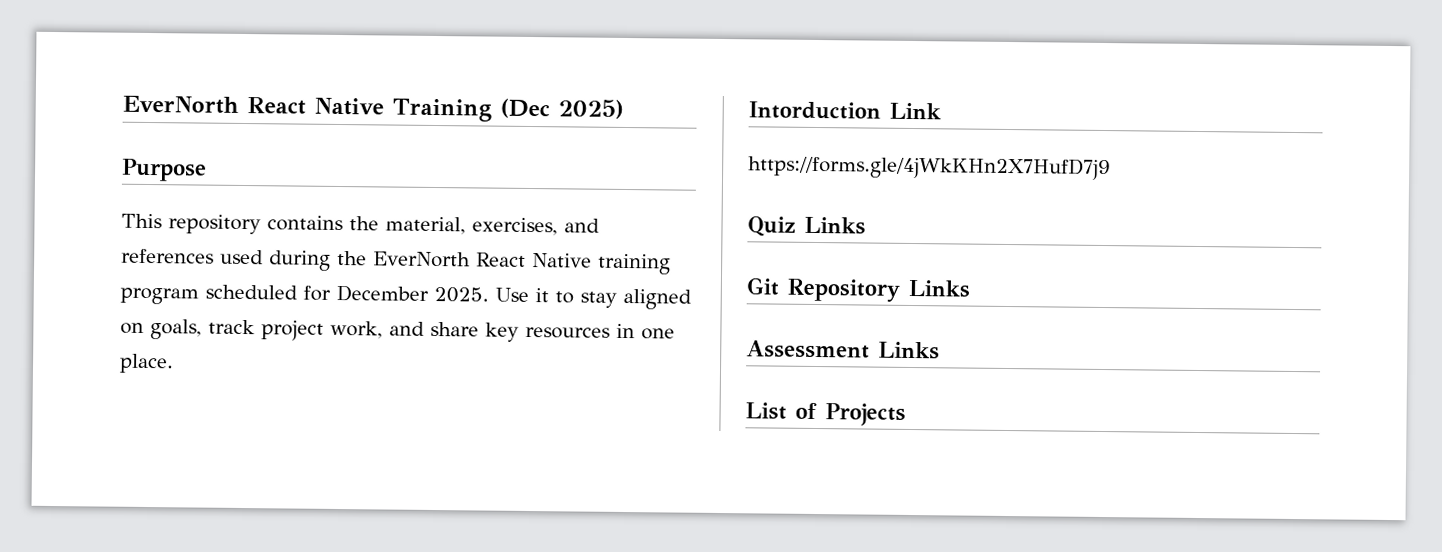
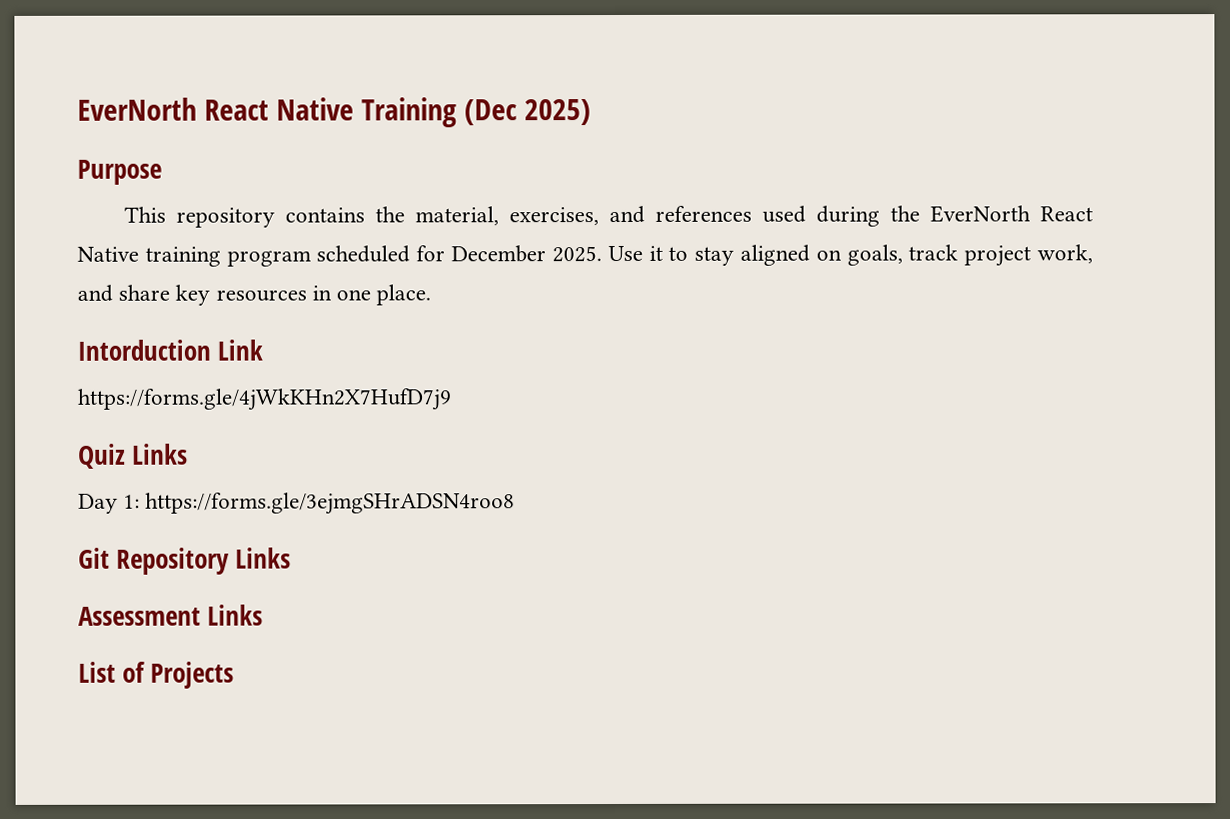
(866, 225) none -> [78,492,516,515] // Day 1: https://forms.gle/3ejmgSHrADSN4roo8

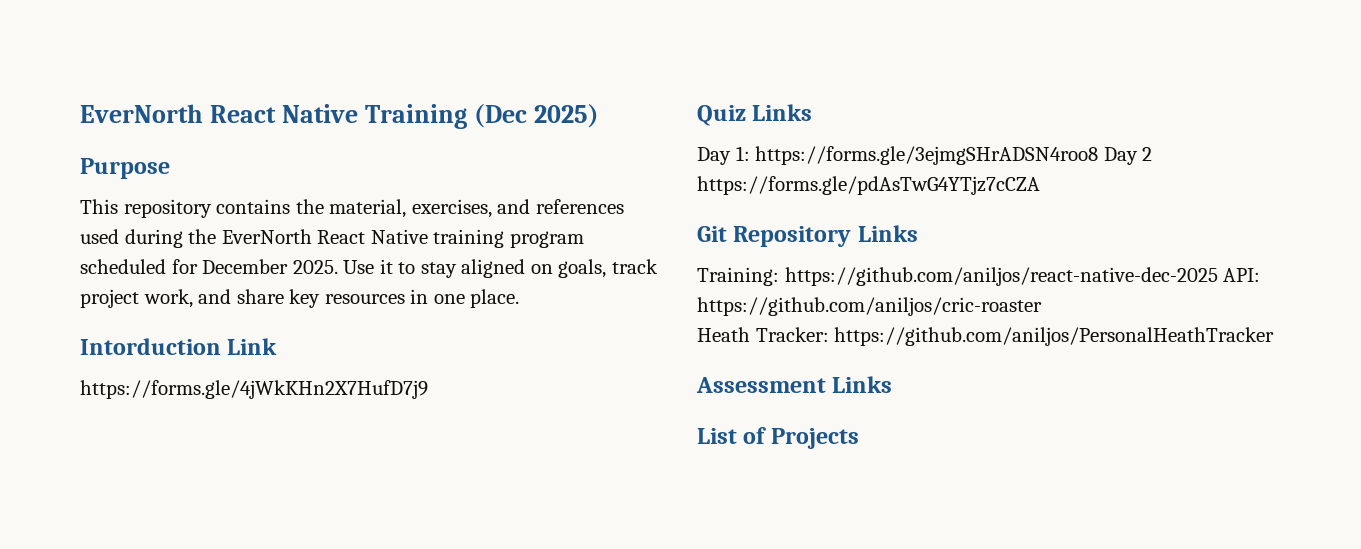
(516, 503) none -> [1103,147,1153,165] [697,176,1040,195] Day 2 https://forms.gle/pdAsTwG4YTjz7cCZA
(292, 558) none -> [697,267,1261,286] [697,297,1042,316] [697,327,1275,346] // Training: https://github.com/aniljos/react-native-dec-2025 API: https://github.com/aniljos/cric-roaster // Heath Tracker: https://github.com/aniljos/PersonalHeathTracker

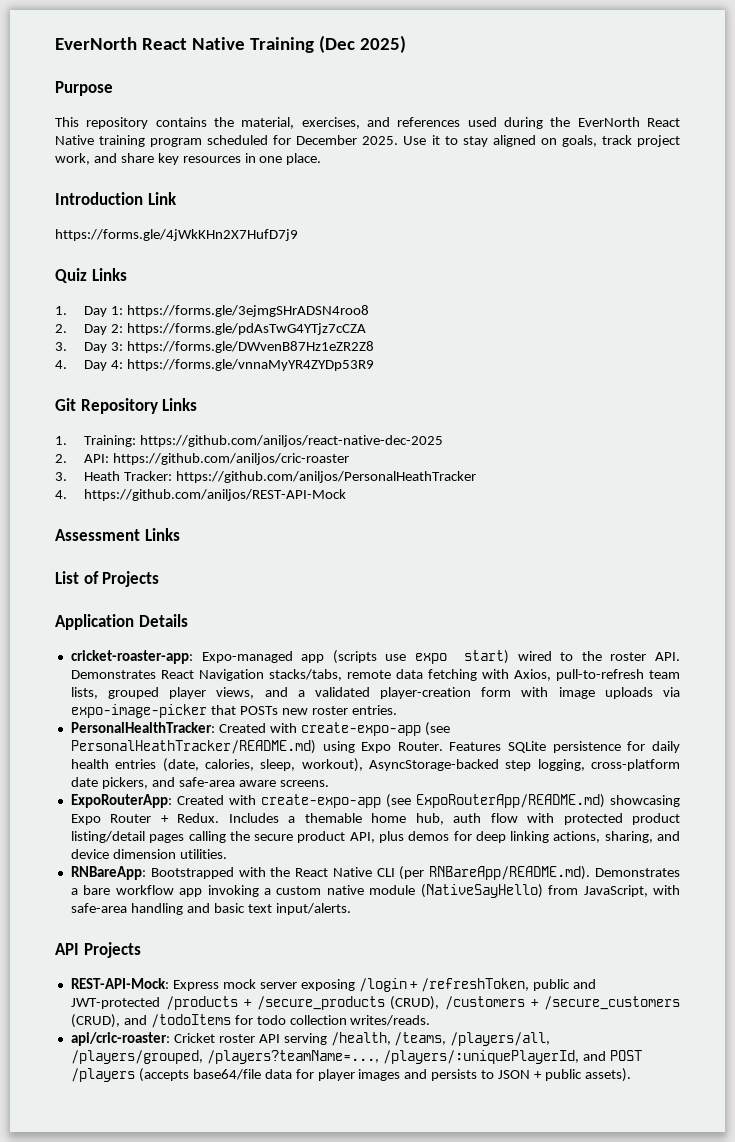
[80,338,221,355] Intorduction -> [55,192,143,205] Introduction
(813, 112) none -> [55,306,67,315] 1.
[1103,147,1153,165] [697,176,1040,195] Day 2 https://forms.gle/pdAsTwG4YTjz7cCZA -> [55,323,366,335] [55,341,374,353] [55,359,374,371] // 2. Day 2: https://forms.gle/pdAsTwG4YTjz7cCZA // 3. Day 3: https://forms.gle/DWvenB87Hz1eZR2Z8 // 4. Day 4: https://forms.gle/vnnaMyYR4ZYDp53R9
(918, 233) none -> [55,436,67,445] 1.
(1218, 276) none -> [55,454,67,463] // 2.
(1042, 306) none -> [55,472,67,481] 3.
(1275, 336) none -> [55,489,346,501] // 4. https://github.com/aniljos/REST-API-Mock
(859, 438) none -> [55,614,188,630] [70,650,680,664] [70,669,680,681] [70,687,680,699] [70,704,397,718] [70,722,450,736] [70,740,680,754] [70,758,680,772] [70,777,329,789] [70,794,680,808] [70,813,680,825] [70,831,680,843] [70,849,227,859] [70,866,680,880] [70,884,680,898] [70,903,351,915] [55,942,141,958] [70,978,597,992] [70,996,680,1010] [70,1014,431,1028] [70,1032,551,1046] [70,1050,642,1064] [70,1068,631,1082] // Application Details // cricket-roaster-app: Expo-managed app (scripts use expo start) wired to the roster API. Demonstrates React Navigation stacks/tabs, remote data fetching with Axios, pull-to-refresh team lists, grouped player views, and a validated player-creation form with image uploads via expo-image-picker that POSTs new roster entries. // PersonalHealthTracker: Created with create-expo-app (see PersonalHeathTracker/README.md) using Expo Router. Features SQLite persistence for daily health entries (date, calories, sleep, workout), AsyncStorage-backed step logging, cross-platform date pickers, and safe-area aware screens. // ExpoRouterApp: Created with create-expo-app (see ExpoRouterApp/README.md) showcasing Expo Router + Redux. Includes a themable home hub, auth flow with protected product listing/detail pages calling the secure product API, plus demos for deep linking actions, sharing, and device dimension utilities. // RNBareApp: Bootstrapped with the React Native CLI (per RNBareApp/README.md). Demonstrates a bare workflow app invoking a custom native module (NativeSayHello) from JavaScript, with safe-area handling and basic text input/alerts. // API Projects // REST-API-Mock: Express mock server exposing /login + /refreshToken, public and JWT-protected /products + /secure_products (CRUD), /customers + /secure_customers (CRUD), and /todoItems for todo collection writes/reads. // api/cric-roaster: Cricket roster API serving /health, /teams, /players/all, /players/grouped, /players?teamName=..., /players/:uniquePlayerId, and POST /players (accepts base64/file data for player images and persists to JSON + public assets).

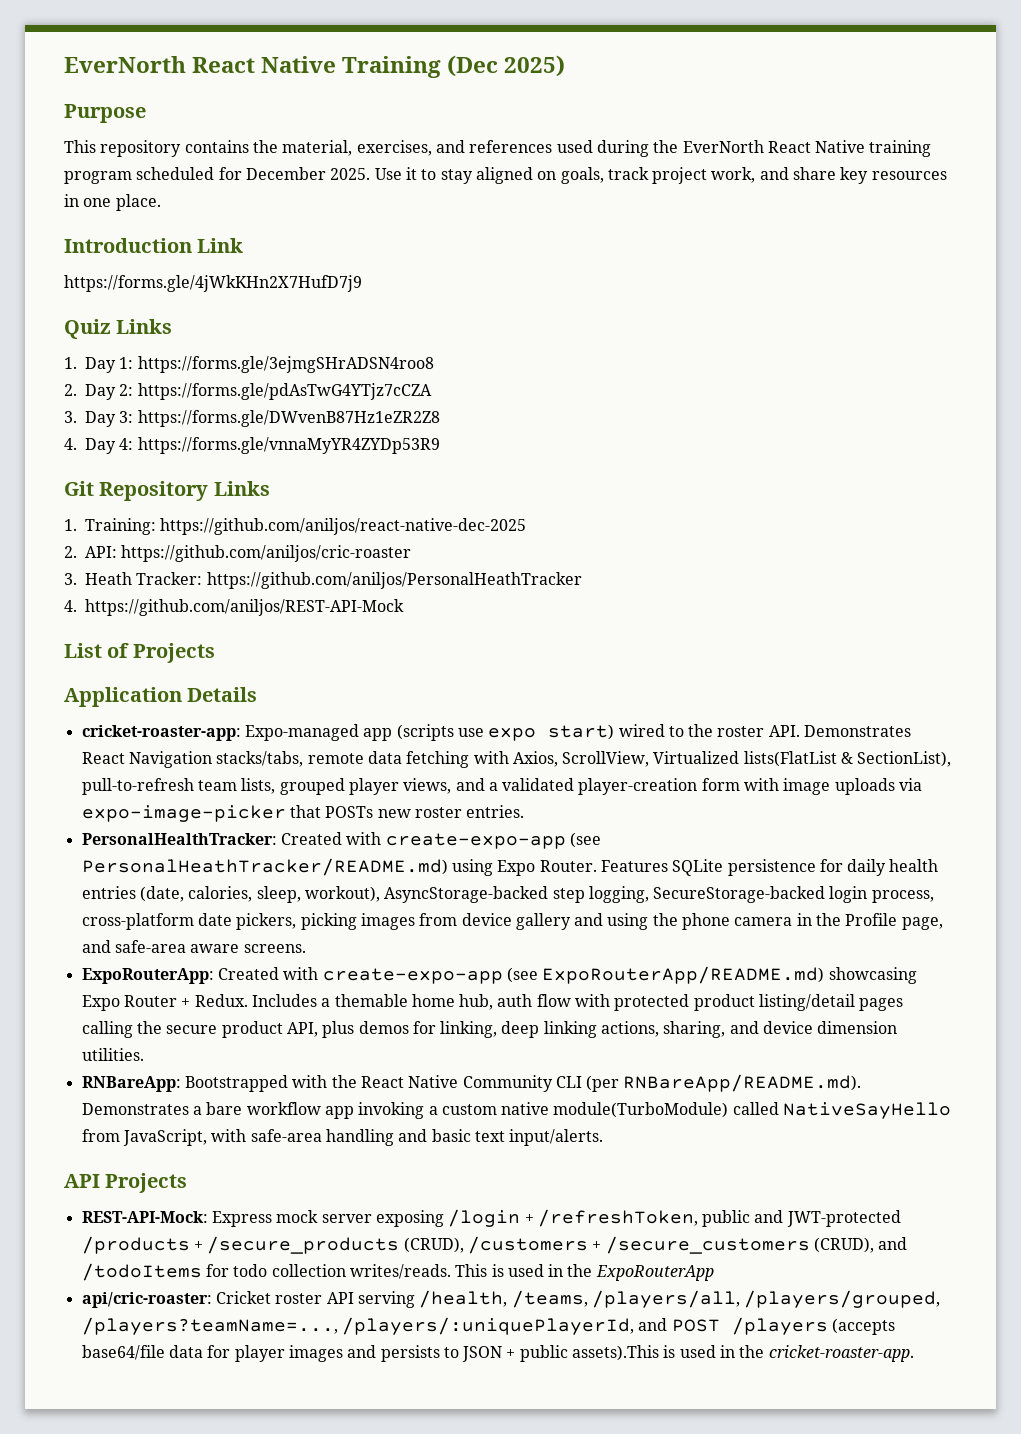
[55,528,180,541] // Assessment Links -> (404, 607) none
(551, 675) none -> [562,751,952,767] ScrollView, Virtualized lists(FlatList & SectionList),
[590,759,680,771] [70,777,148,789] cross-platform date pickers, -> [653,886,934,903] [81,913,943,930] SecureStorage-backed login process, cross-platform date pickers, picking images from device gallery and using the phone camera in the Profile page,
(472, 836) none -> [440,1021,498,1038] linking,
(372, 872) none -> [462,1075,553,1092] Community
[369,884,543,898] module (NativeSayHello) -> [553,1102,952,1119] module(TurboModule) called NativeSayHello
(431, 1020) none -> [455,1264,714,1281] This is used in the ExpoRouterApp
[584,1068,631,1082] assets). -> [572,1345,914,1362] assets).This is used in the cricket-roaster-app.

